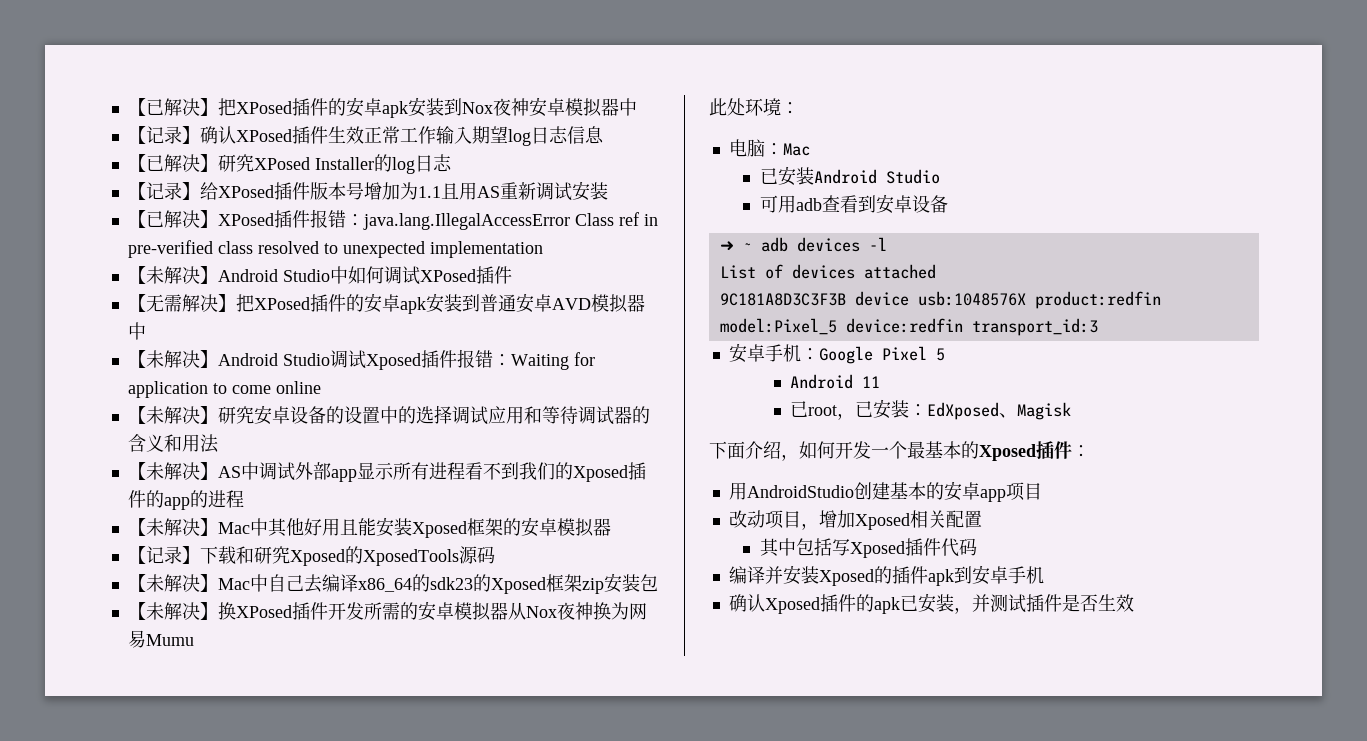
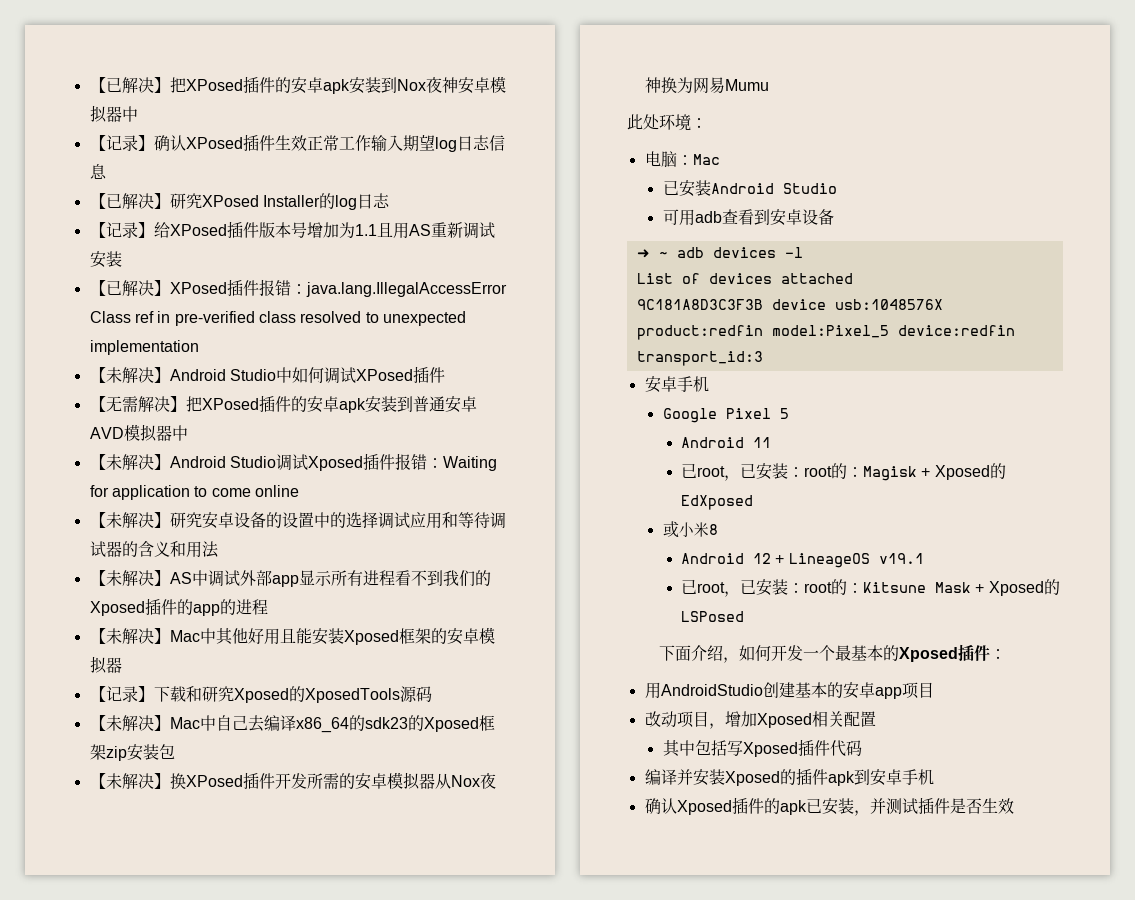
[800,348,819,360] ： -> (709, 384) //
[927,402,1072,420] EdXposed、Magisk -> [804,463,1006,481] [681,495,754,510] [662,521,718,538] [681,553,924,568] [681,579,1060,597] [681,611,745,622] root的：Magisk + Xposed的EdXposed // 或小米8 // Android 12 + LineageOS v19.1 // 已root，已安装：root的：Kitsune Mask + Xposed的LSPosed

